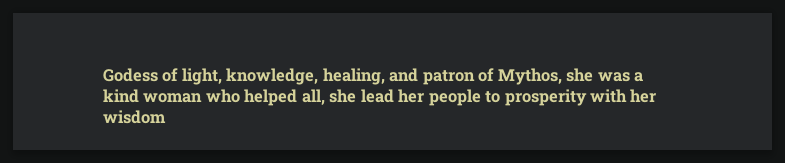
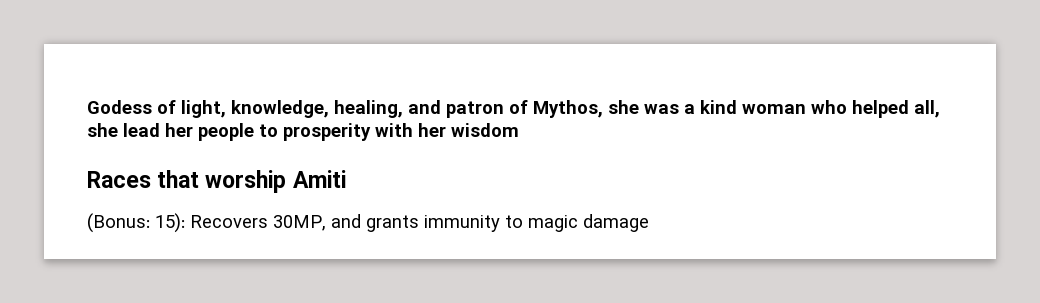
(166, 117) none -> [87,170,346,193] [87,213,649,233] // Races that worship Amiti // (Bonus: 15): Recovers 30MP, and grants immunity to magic damage

